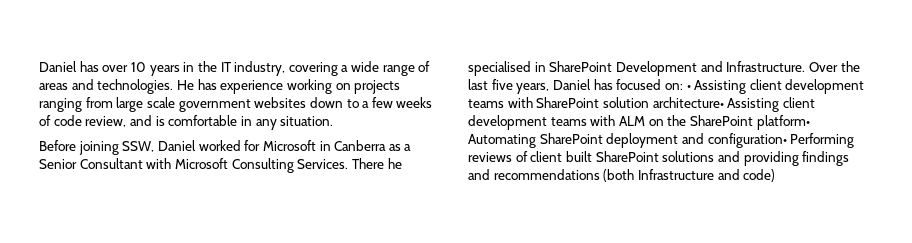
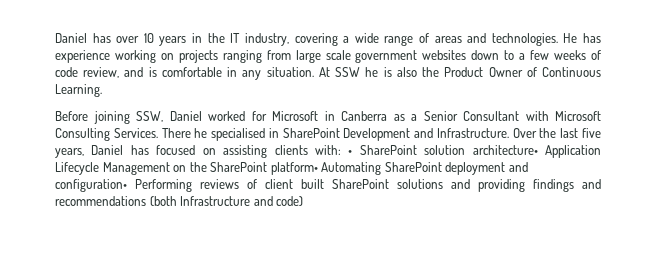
(334, 121) none -> [318,67,602,77] [55,84,102,97] At SSW he is also the Product Owner of Continuous Learning.
[664,79,865,94] [468,97,815,112] [468,115,645,130] on: • Assisting client development teams with SharePoint solution architecture• Assisting client development teams with ALM -> [202,145,601,158] [55,162,170,175] on assisting clients with: • SharePoint solution architecture• Application Lifecycle Management

